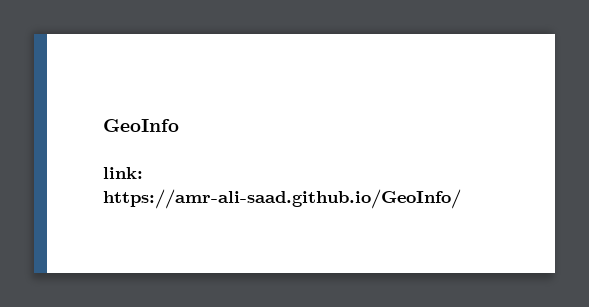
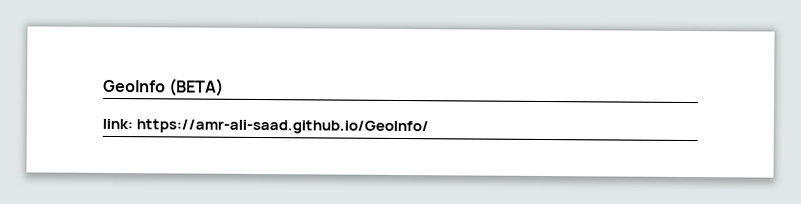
(179, 125) none -> [169,78,225,97] (BETA)

